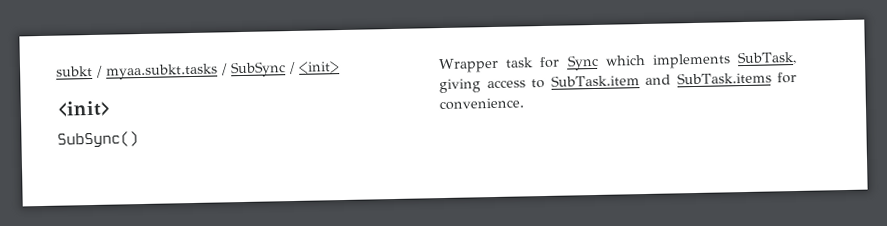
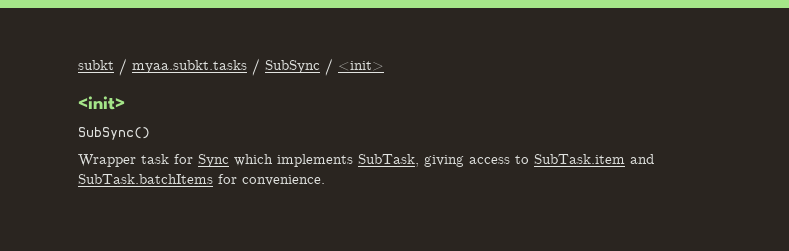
[676,71,772,85] SubTask.items -> [78,174,213,184] SubTask.batchItems

